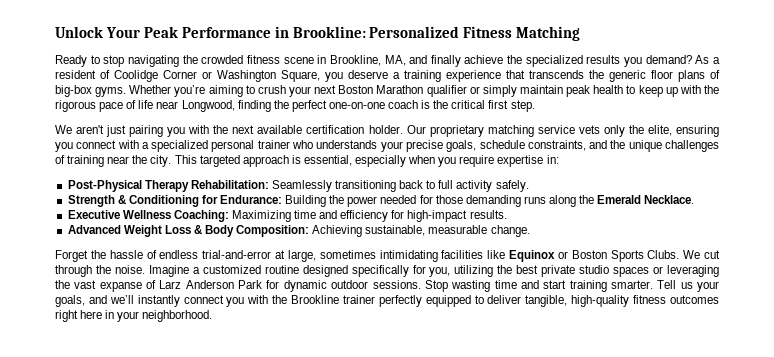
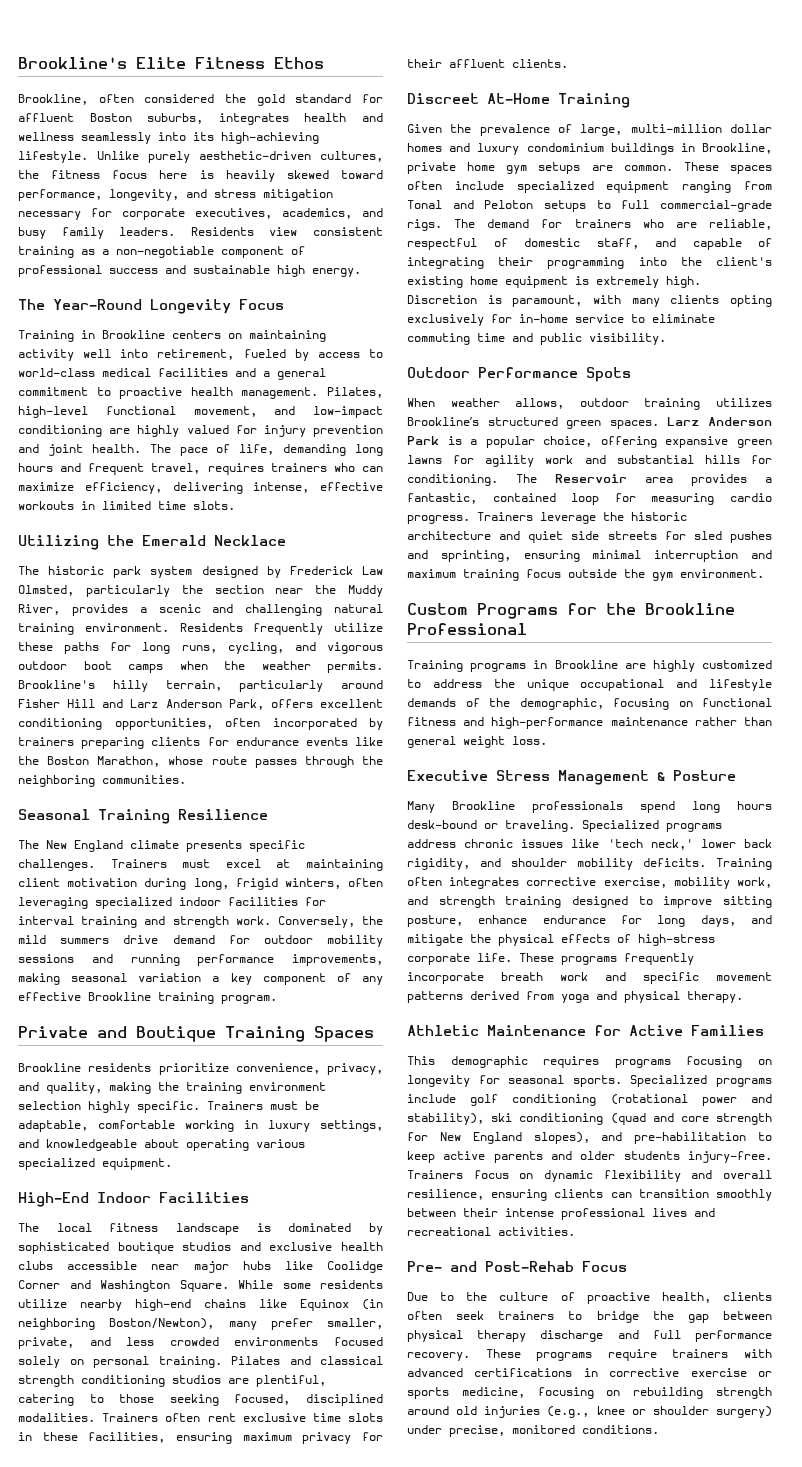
[55,26,581,41] [55,55,720,67] [55,70,720,82] [55,85,719,97] [55,100,535,112] [55,125,720,137] [55,140,719,152] [55,155,559,167] [67,180,529,192] [67,195,695,207] [67,210,507,222] [67,225,530,237] [55,250,720,262] [55,265,719,277] [55,280,720,292] [55,295,719,307] [55,310,213,322] Unlock Your Peak Performance in Brookline: Personalized Fitness Matching // Ready to stop navigating the crowded fitness scene in Brookline, MA, and finally achieve the specialized results you demand? As a resident of Coolidge Corner or Washington Square, you deserve a training experience that transcends the generic floor plans of big-box gyms. Whether you’re aiming to crush your next Boston Marathon qualifier or simply maintain peak health to keep up with the rigorous pace of life near Longwood, finding the perfect one-on-one coach is the critical first step. // We aren't just pairing you with the next available certification holder. Our proprietary matching service vets only the elite, ensuring you connect with a specialized personal trainer who understands your precise goals, schedule constraints, and the unique challenges of training near the city. This targeted approach is essential, especially when you require expertise in: // Post-Physical Therapy Rehabilitation: Seamlessly transitioning back to full activity safely. // Strength & Conditioning for Endurance: Building the power needed for those demanding runs along the Emerald Necklace. // Executive Wellness Coaching: Maximizing time and efficiency for high-impact results. // Advanced Weight Loss & Body Composition: Achieving sustainable, measurable change. // Forget the hassle of endless trial-and-error at large, sometimes intimidating facilities like Equinox or Boston Sports Clubs. We cut through the noise. Imagine a customized routine designed specifically for you, utilizing the best private studio spaces or leveraging the vast expanse of Larz Anderson Park for dynamic outdoor sessions. Stop wasting time and start training smarter. Tell us your goals, and we’ll instantly connect you with the Brookline trainer perfectly equipped to deliver tangible, high-quality fitness outcomes right here in your neighborhood. -> [18,57,324,69] [18,94,383,106] [18,113,383,125] [18,132,319,144] [18,151,383,163] [18,170,383,182] [18,189,333,201] [18,208,383,220] [18,227,383,239] [18,246,305,258] [18,265,361,277] [18,299,284,314] [18,330,326,342] [18,349,384,361] [18,368,326,380] [18,387,383,399] [18,406,383,418] [18,425,383,437] [18,444,383,456] [18,463,384,475] [18,482,383,494] [18,501,235,510] [18,535,286,550] [18,566,383,578] [18,585,383,597] [18,604,383,616] [18,623,383,635] [18,642,383,654] [18,661,383,673] [18,680,383,692] [18,699,383,710] [18,718,383,730] [18,737,383,749] [18,756,383,768] [18,775,186,787] [18,809,268,824] [18,840,305,852] [18,859,383,871] [18,878,383,890] [18,897,326,909] [18,916,383,928] [18,935,383,947] [18,954,383,966] [18,973,383,985] [18,992,277,1004] [18,1026,374,1042] [18,1063,383,1075] [18,1082,326,1094] [18,1101,319,1113] [18,1120,383,1132] [18,1139,305,1151] [18,1158,172,1170] [18,1192,249,1207] [18,1223,383,1235] [18,1242,383,1254] [18,1261,383,1273] [18,1280,383,1292] [18,1299,383,1311] [18,1318,383,1330] [18,1337,383,1349] [18,1356,383,1368] [18,1375,326,1387] [18,1394,383,1406] [18,1413,383,1422] [18,1432,383,1444] [407,59,568,68] [407,93,630,108] [407,124,772,136] [407,143,772,155] [407,162,772,174] [407,181,772,193] [407,200,772,212] [407,219,772,231] [407,238,772,250] [407,257,772,269] [407,276,701,288] [407,295,772,307] [407,314,715,326] [407,333,666,345] [407,367,631,382] [407,398,772,410] [407,417,772,429] [407,436,772,448] [407,455,772,467] [407,474,772,486] [407,493,772,505] [407,512,687,524] [407,531,772,543] [407,550,772,562] [407,569,764,581] [407,603,735,619] [407,623,527,635] [407,660,772,672] [407,679,772,691] [407,698,772,710] [407,717,772,729] [407,736,547,748] [407,770,736,785] [407,801,772,813] [407,820,722,832] [407,839,772,850] [407,858,772,870] [407,877,772,889] [407,896,772,908] [407,915,772,927] [407,934,715,946] [407,953,694,965] [407,972,772,984] [407,991,743,1003] [407,1025,764,1036] [407,1056,772,1068] [407,1075,772,1087] [407,1094,772,1106] [407,1113,772,1125] [407,1132,772,1144] [407,1151,772,1163] [407,1170,772,1182] [407,1189,772,1201] [407,1208,715,1220] [407,1227,575,1236] [407,1261,627,1272] [407,1292,772,1304] [407,1311,772,1323] [407,1330,772,1342] [407,1349,772,1361] [407,1368,772,1377] [407,1387,772,1399] [407,1406,772,1418] [407,1425,659,1437] Brookline's Elite Fitness Ethos // Brookline, often considered the gold standard for affluent Boston suburbs, integrates health and wellness seamlessly into its high-achieving lifestyle. Unlike purely aesthetic-driven cultures, the fitness focus here is heavily skewed toward performance, longevity, and stress mitigation necessary for corporate executives, academics, and busy family leaders. Residents view consistent training as a non-negotiable component of professional success and sustainable high energy. // The Year-Round Longevity Focus // Training in Brookline centers on maintaining activity well into retirement, fueled by access to world-class medical facilities and a general commitment to proactive health management. Pilates, high-level functional movement, and low-impact conditioning are highly valued for injury prevention and joint health. The pace of life, demanding long hours and frequent travel, requires trainers who can maximize efficiency, delivering intense, effective workouts in limited time slots. // Utilizing the Emerald Necklace // The historic park system designed by Frederick Law Olmsted, particularly the section near the Muddy River, provides a scenic and challenging natural training environment. Residents frequently utilize these paths for long runs, cycling, and vigorous outdoor boot camps when the weather permits. Brookline's hilly terrain, particularly around Fisher Hill and Larz Anderson Park, offers excellent conditioning opportunities, often incorporated by trainers preparing clients for endurance events like the Boston Marathon, whose route passes through the neighboring communities. // Seasonal Training Resilience // The New England climate presents specific challenges. Trainers must excel at maintaining client motivation during long, frigid winters, often leveraging specialized indoor facilities for interval training and strength work. Conversely, the mild summers drive demand for outdoor mobility sessions and running performance improvements, making seasonal variation a key component of any effective Brookline training program. // Private and Boutique Training Spaces // Brookline residents prioritize convenience, privacy, and quality, making the training environment selection highly specific. Trainers must be adaptable, comfortable working in luxury settings, and knowledgeable about operating various specialized equipment. // High-End Indoor Facilities // The local fitness landscape is dominated by sophisticated boutique studios and exclusive health clubs accessible near major hubs like Coolidge Corner and Washington Square. While some residents utilize nearby high-end chains like Equinox (in neighboring Boston/Newton), many prefer smaller, private, and less crowded environments focused solely on personal training. Pilates and classical strength conditioning studios are plentiful, catering to those seeking focused, disciplined modalities. Trainers often rent exclusive time slots in these facilities, ensuring maximum privacy for their affluent clients. // Discreet At-Home Training // Given the prevalence of large, multi-million dollar homes and luxury condominium buildings in Brookline, private home gym setups are common. These spaces often include specialized equipment ranging from Tonal and Peloton setups to full commercial-grade rigs. The demand for trainers who are reliable, respectful of domestic staff, and capable of integrating their programming into the client's existing home equipment is extremely high. Discretion is paramount, with many clients opting exclusively for in-home service to eliminate commuting time and public visibility. // Outdoor Performance Spots // When weather allows, outdoor training utilizes Brookline’s structured green spaces. Larz Anderson Park is a popular choice, offering expansive green lawns for agility work and substantial hills for conditioning. The Reservoir area provides a fantastic, contained loop for measuring cardio progress. Trainers leverage the historic architecture and quiet side streets for sled pushes and sprinting, ensuring minimal interruption and maximum training focus outside the gym environment. // Custom Programs for the Brookline Professional // Training programs in Brookline are highly customized to address the unique occupational and lifestyle demands of the demographic, focusing on functional fitness and high-performance maintenance rather than general weight loss. // Executive Stress Management & Posture // Many Brookline professionals spend long hours desk-bound or traveling. Specialized programs address chronic issues like 'tech neck,' lower back rigidity, and shoulder mobility deficits. Training often integrates corrective exercise, mobility work, and strength training designed to improve sitting posture, enhance endurance for long days, and mitigate the physical effects of high-stress corporate life. These programs frequently incorporate breath work and specific movement patterns derived from yoga and physical therapy. // Athletic Maintenance for Active Families // This demographic requires programs focusing on longevity for seasonal sports. Specialized programs include golf conditioning (rotational power and stability), ski conditioning (quad and core strength for New England slopes), and pre-habilitation to keep active parents and older students injury-free. Trainers focus on dynamic flexibility and overall resilience, ensuring clients can transition smoothly between their intense professional lives and recreational activities. // Pre- and Post-Rehab Focus // Due to the culture of proactive health, clients often seek trainers to bridge the gap between physical therapy discharge and full performance recovery. These programs require trainers with advanced certifications in corrective exercise or sports medicine, focusing on rebuilding strength around old injuries (e.g., knee or shoulder surgery) under precise, monitored conditions.

